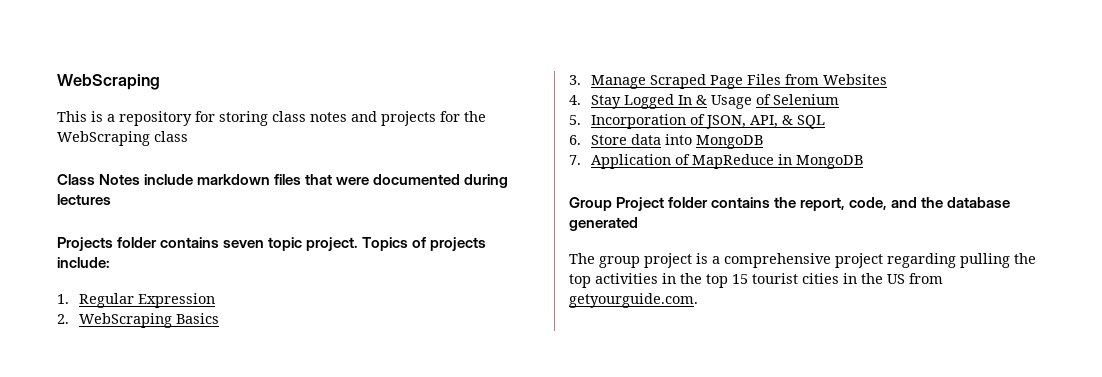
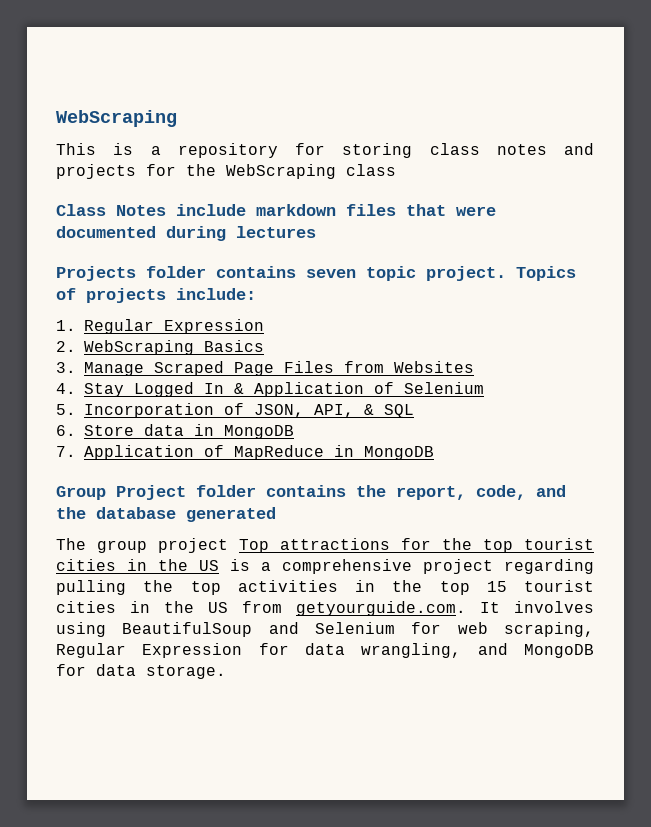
[711,95,753,109] Usage -> [254,382,364,397] Application
[665,134,693,145] into -> [194,424,214,436] in
(692, 260) none -> [239,538,594,553] [56,559,219,571] Top attractions for the top tourist cities in the US
(698, 300) none -> [480,601,594,613] [56,622,594,637] [56,643,594,658] [56,664,226,679] It involves using BeautifulSoup and Selenium for web scraping, Regular Expression for data wrangling, and MongoDB for data storage.

